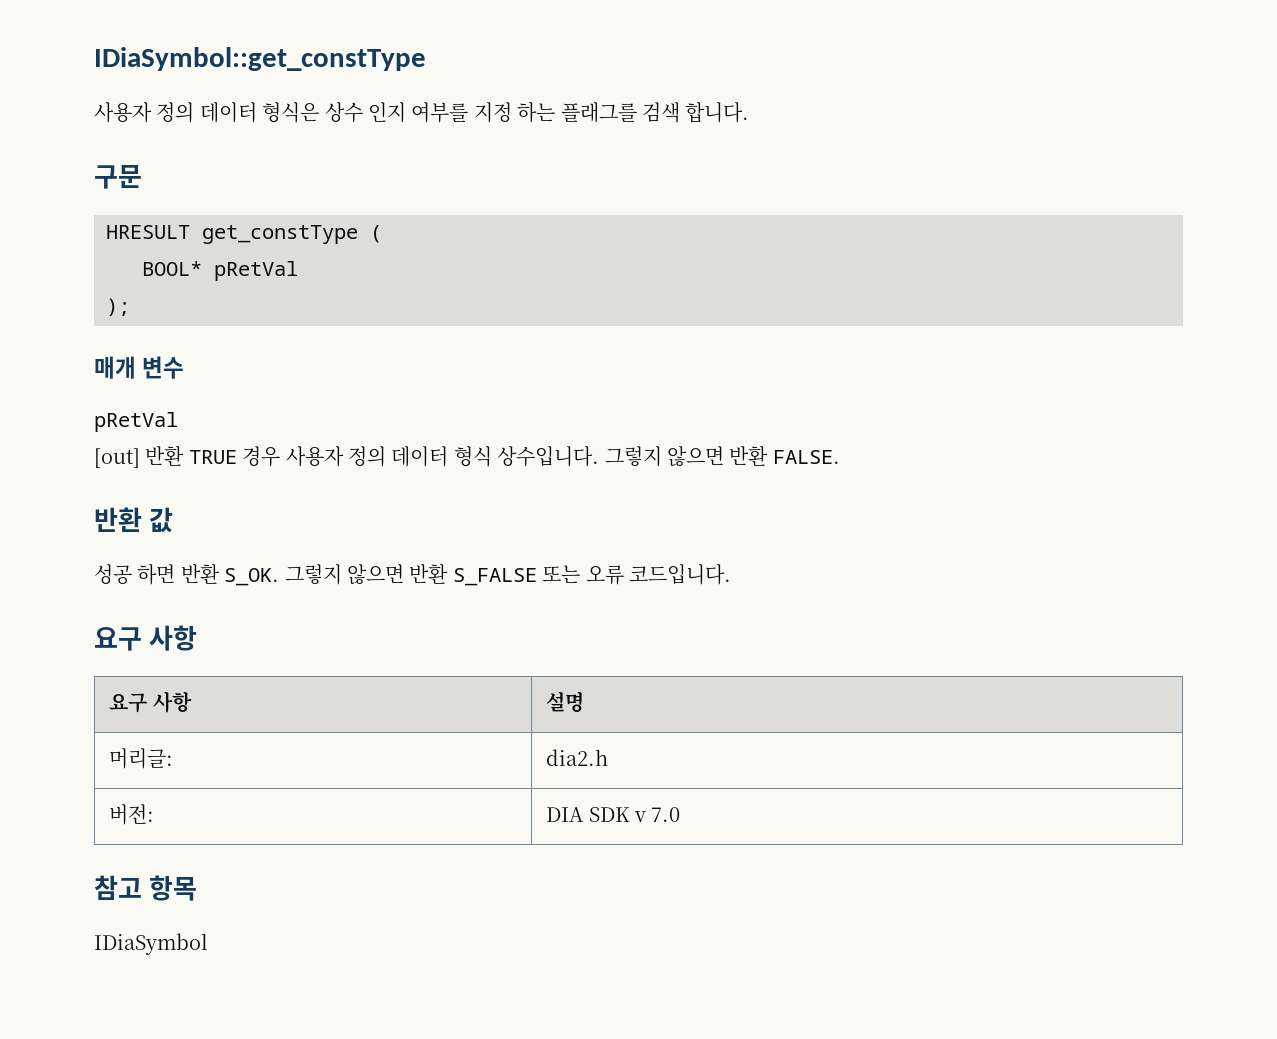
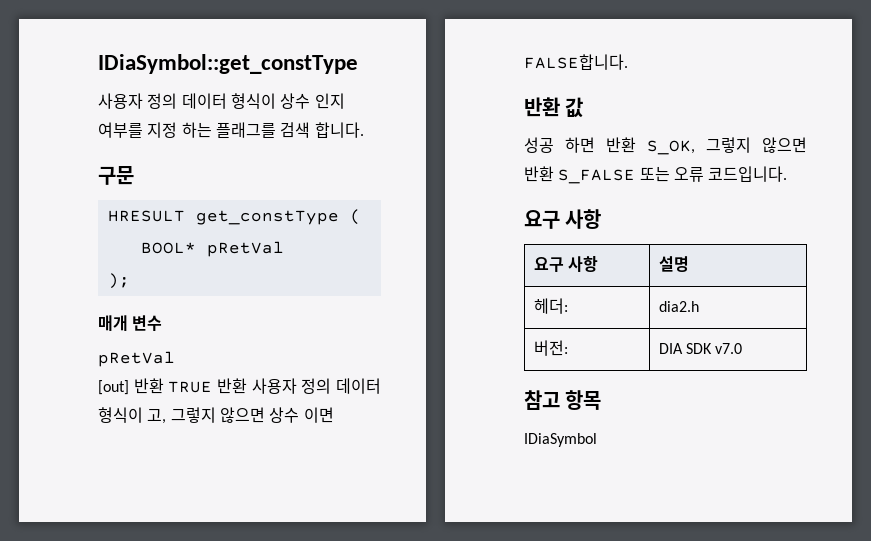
[262,102,320,123] 형식은 -> [230,93,276,109] 형식이
[242,446,840,467] 경우 사용자 정의 데이터 형식 상수입니다. 그렇지 않으면 반환 FALSE. -> [216,378,381,394] [98,407,334,424] [524,54,628,70] 반환 사용자 정의 데이터 형식이 고, 그렇지 않으면 상수 이면 FALSE합니다.
[224,568,280,586] S_OK. -> [647,140,695,155] S_OK,
[109,748,174,769] 머리글: -> [533,298,568,314] 헤더:
[633,807,681,822] v 7.0 -> [715,343,743,354] v7.0

